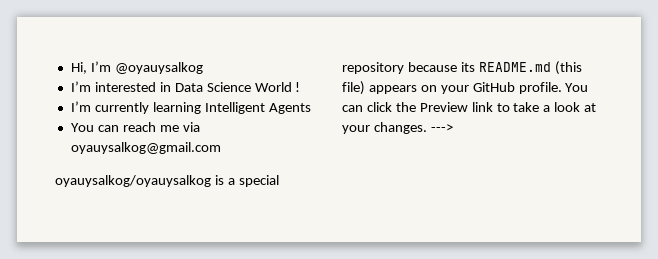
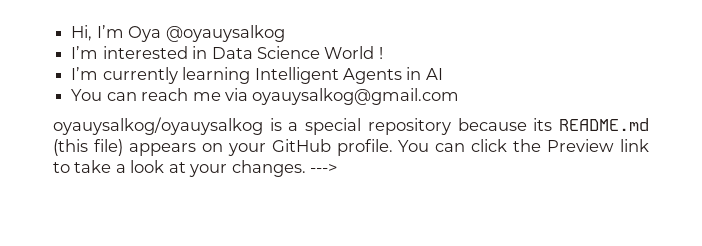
(111, 66) none -> [128,26,162,42] Oya
(311, 108) none -> [406,67,443,80] in AI

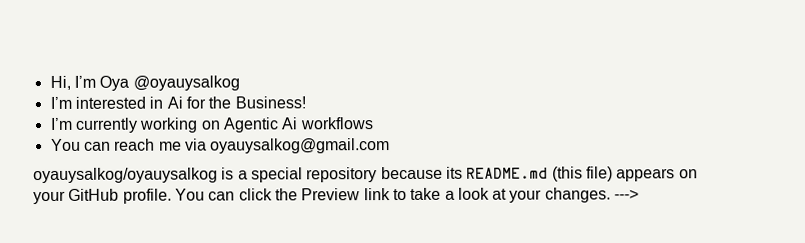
[211,46,383,59] [71,67,443,84] Data Science World ! // I’m currently learning Intelligent Agents in AI -> [166,96,306,109] [49,117,374,133] Ai for the Business! // I’m currently working on Agentic Ai workflows

